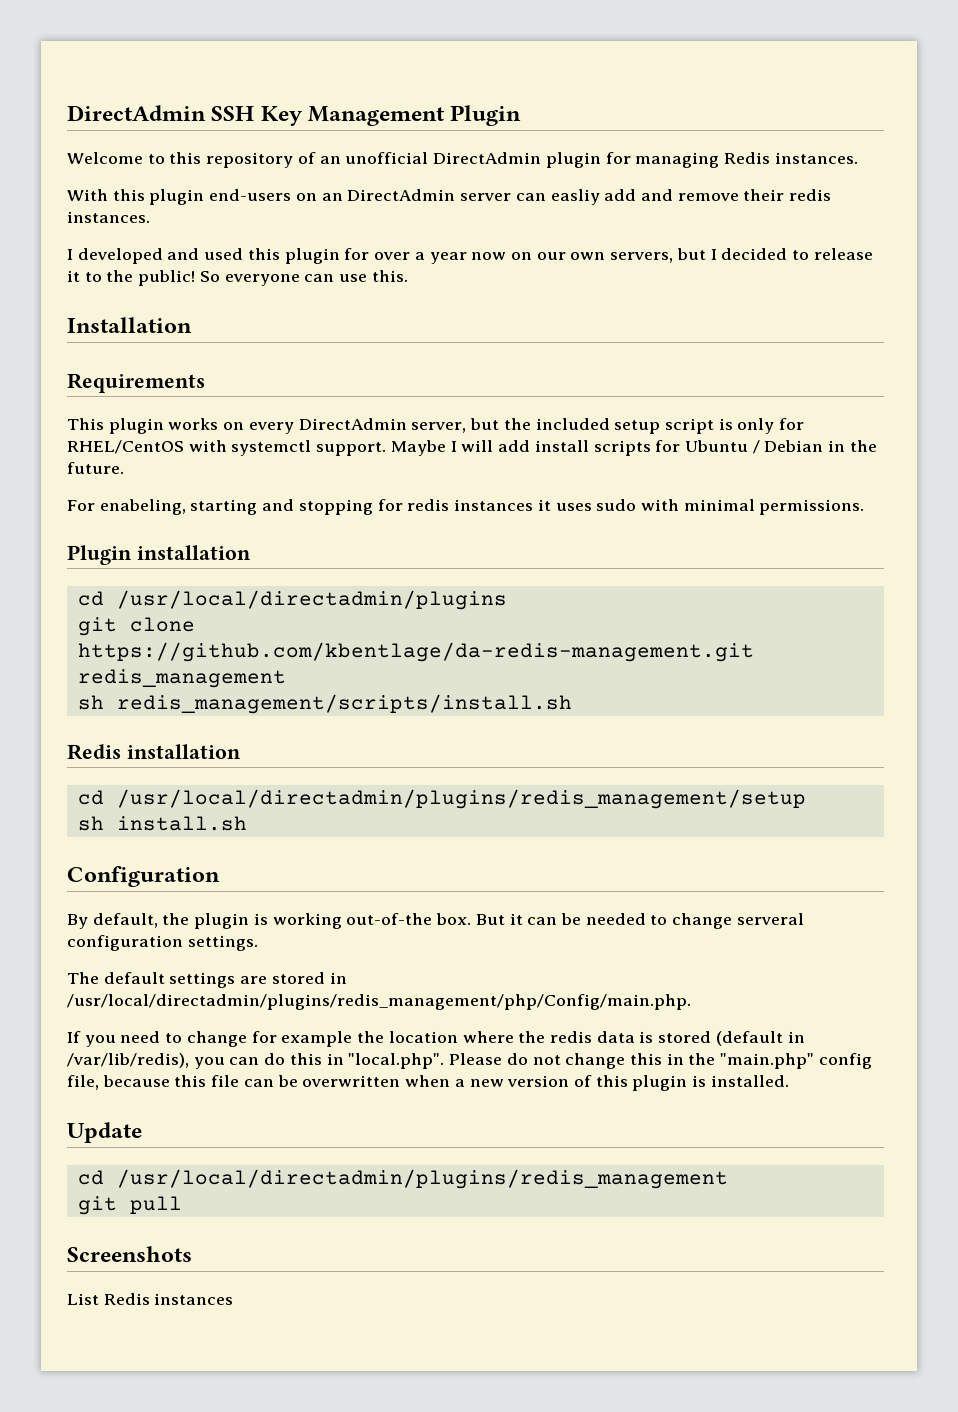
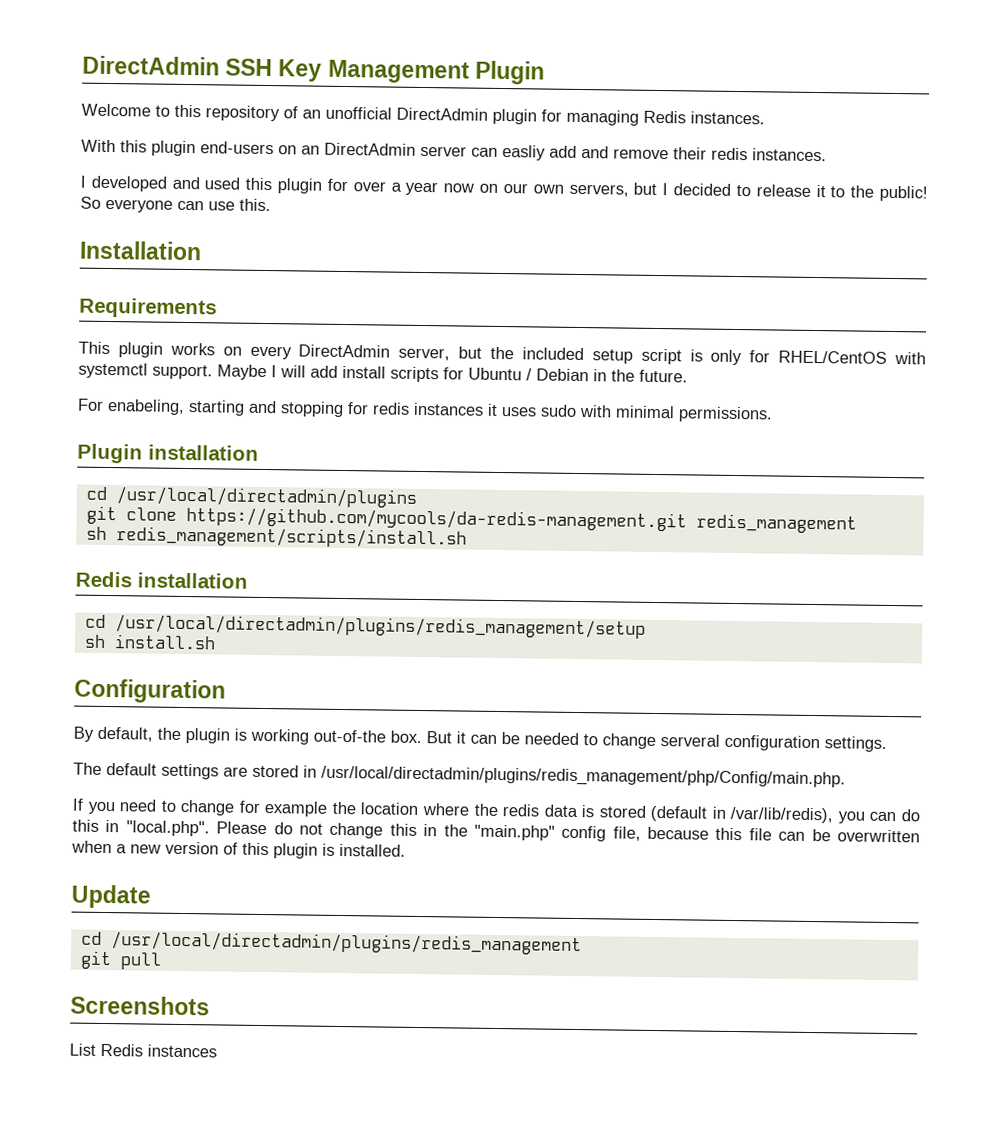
[77,642,754,662] https://github.com/kbentlage/da-redis-management.git -> [185,506,687,532] https://github.com/mycools/da-redis-management.git

